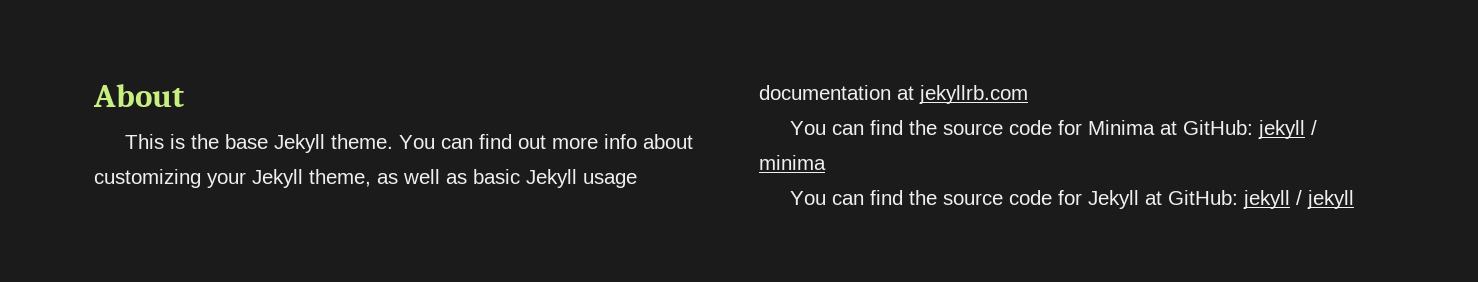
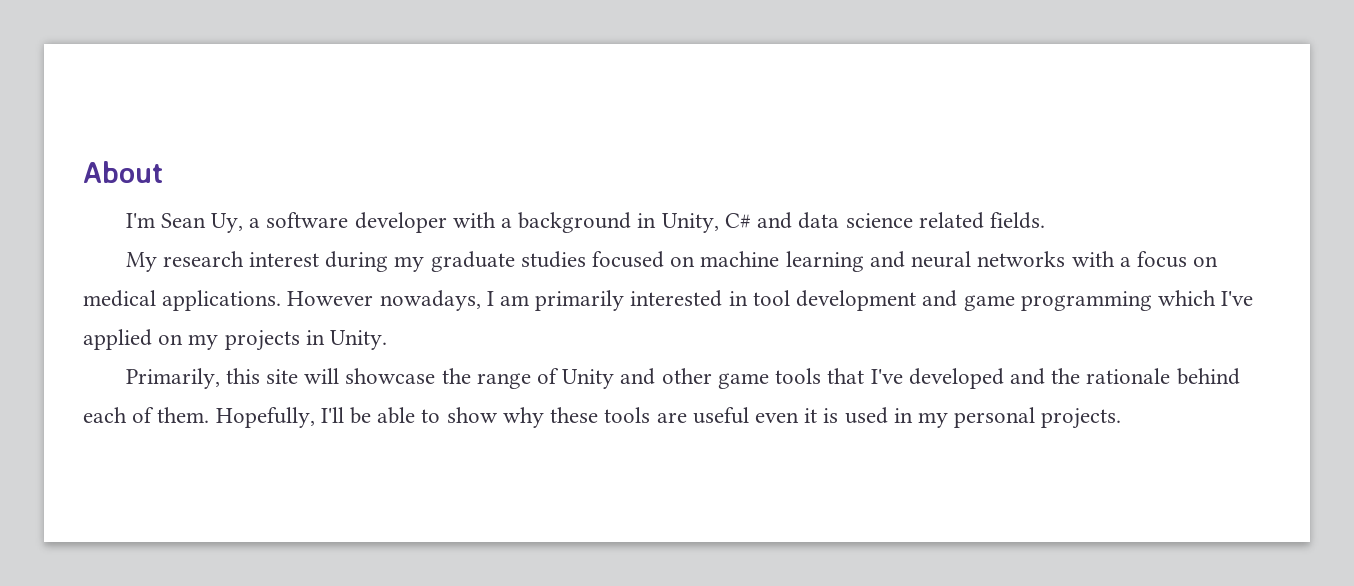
[125,134,694,153] [94,169,637,188] [759,85,1028,104] [790,120,1318,139] [759,155,826,170] [790,190,1355,209] This is the base Jekyll theme. You can find out more info about customizing your Jekyll theme, as well as basic Jekyll usage documentation at jekyllrb.com // You can find the source code for Minima at GitHub: jekyll / minima // You can find the source code for Jekyll at GitHub: jekyll / jekyll -> [125,212,1045,233] [125,251,1219,272] [83,290,1254,311] [83,329,388,351] [125,368,1240,389] [83,407,1122,429] I'm Sean Uy, a software developer with a background in Unity, C# and data science related fields. // My research interest during my graduate studies focused on machine learning and neural networks with a focus on medical applications. However nowadays, I am primarily interested in tool development and game programming which I've applied on my projects in Unity. // Primarily, this site will showcase the range of Unity and other game tools that I've developed and the rationale behind each of them. Hopefully, I'll be able to show why these tools are useful even it is used in my personal projects.

